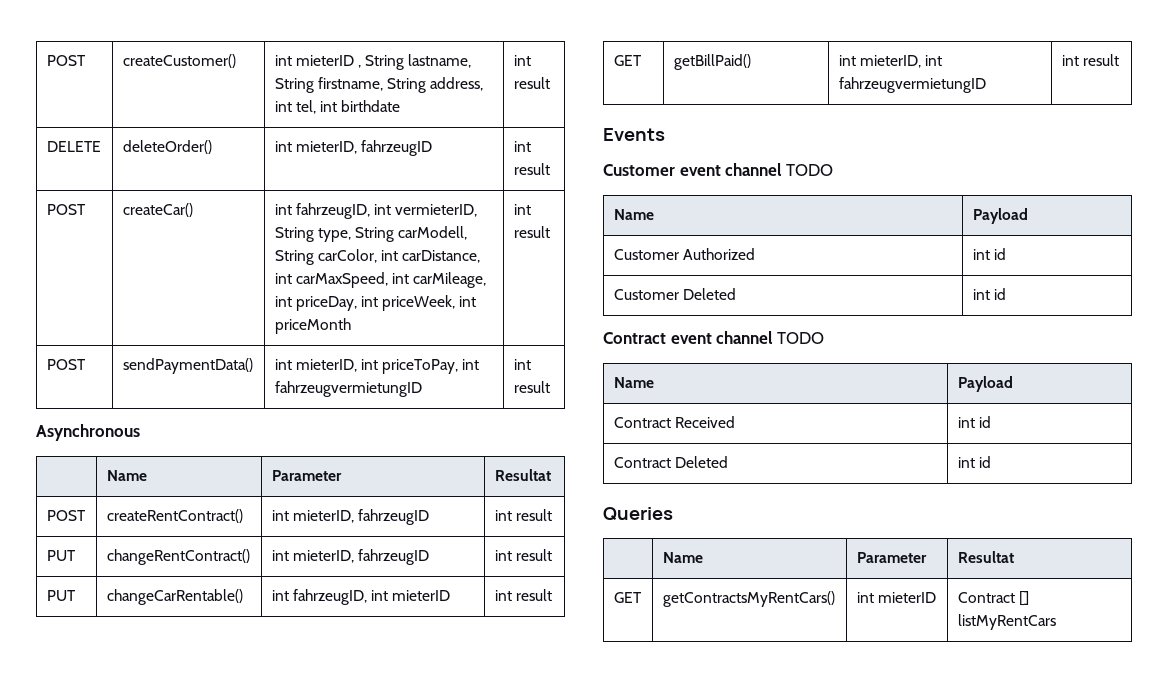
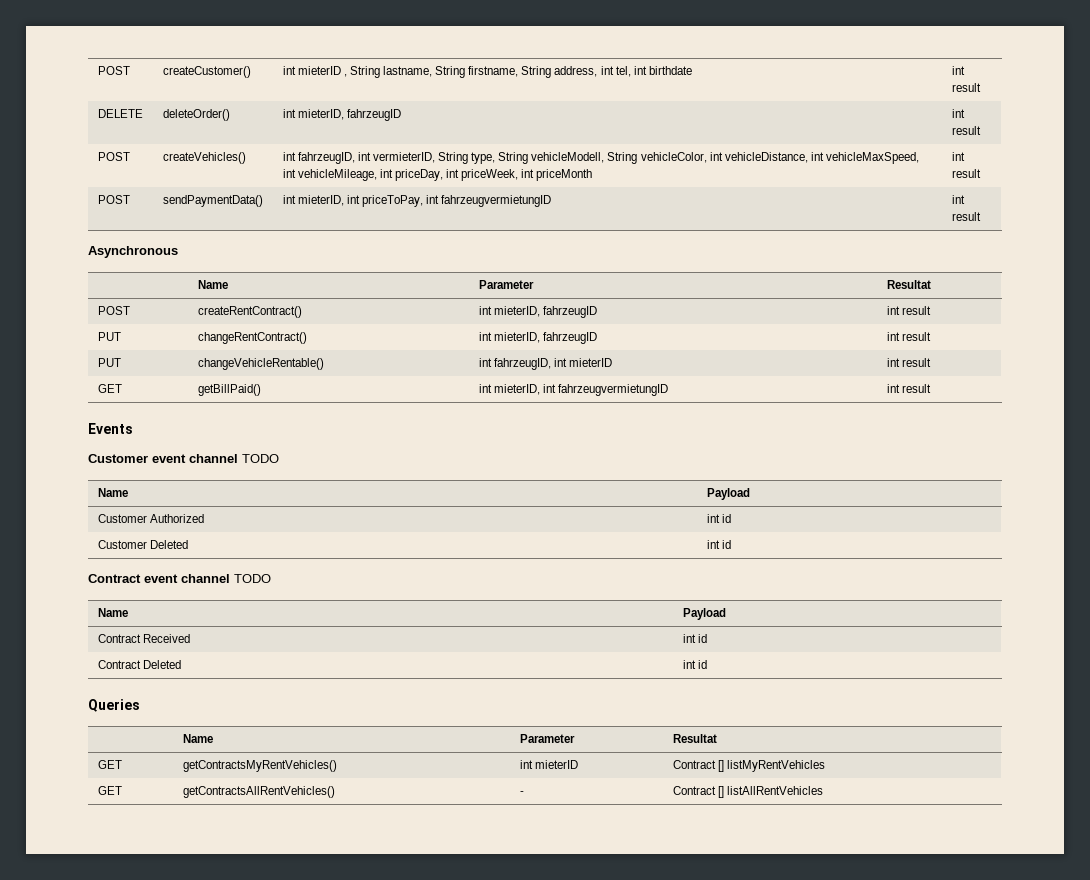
[122,203,193,217] createCar() -> [162,152,246,164] createVehicles()
[398,226,468,240] [274,249,481,265] [274,272,487,288] carModell, String carColor, int carDistance, int carMaxSpeed, int carMileage, -> [531,152,920,164] [282,169,377,181] vehicleModell, String vehicleColor, int vehicleDistance, int vehicleMaxSpeed, int vehicleMileage,
[106,589,243,605] changeCarRentable() -> [197,358,324,370] changeVehicleRentable()
[662,591,835,607] getContractsMyRentCars() -> [182,760,337,772] getContractsMyRentVehicles()
[957,614,1056,630] listMyRentCars -> [726,760,825,772] [97,786,122,795] [182,786,335,798] [519,791,524,795] [672,786,823,798] listMyRentVehicles // GET | getContractsAllRentVehicles() | - | Contract [] listAllRentVehicles

